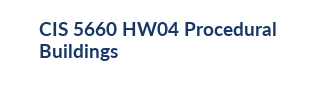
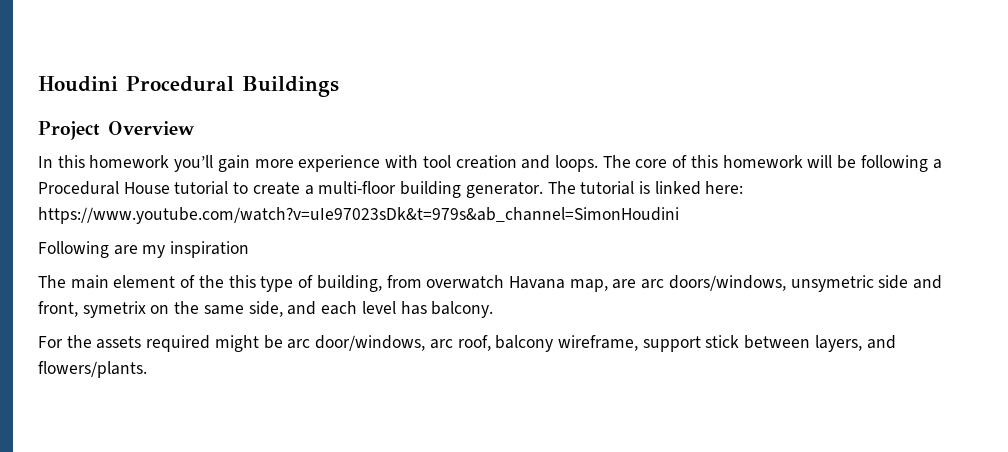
[39,22,179,36] CIS 5660 HW04 -> [38,76,118,92] Houdini
(118, 52) none -> [38,121,195,140] [38,155,942,172] [38,181,744,198] [38,207,679,224] [38,241,250,258] [38,275,943,292] [38,301,494,318] [38,335,896,352] [38,361,147,378] // Project Overview // In this homework you’ll gain more experience with tool creation and loops. The core of this homework will be following a Procedural House tutorial to create a multi-floor building generator. The tutorial is linked here: https://www.youtube.com/watch?v=uIe97023sDk&t=979s&ab_channel=SimonHoudini // Following are my inspiration // The main element of the this type of building, from overwatch Havana map, are arc doors/windows, unsymetric side and front, symetrix on the same side, and each level has balcony. // For the assets required might be arc door/windows, arc roof, balcony wireframe, support stick between layers, and flowers/plants.

